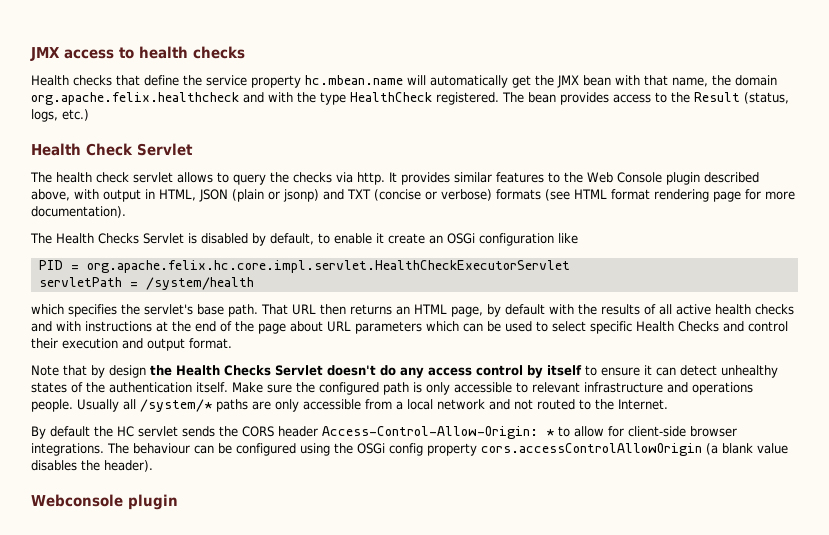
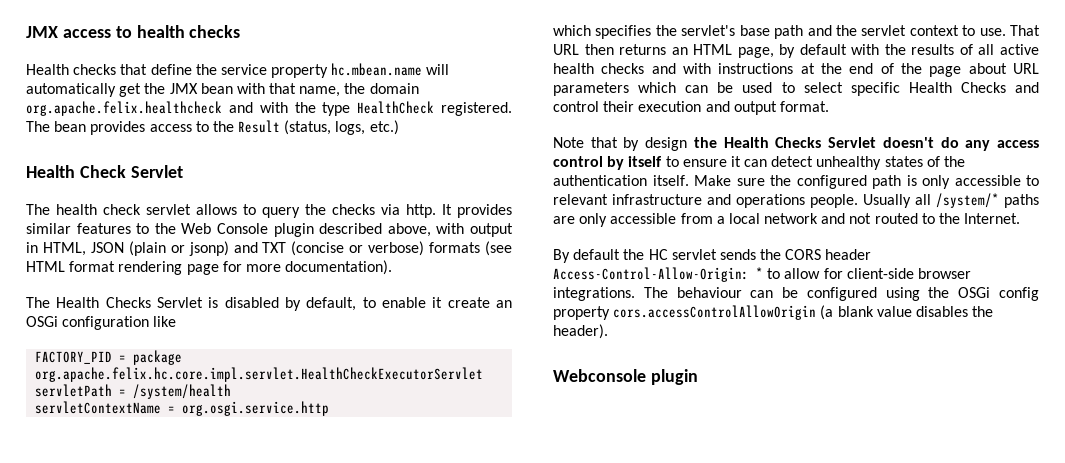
[38,260,79,270] PID = -> [35,350,183,365] FACTORY_PID = package
(254, 283) none -> [35,401,330,416] // servletContextName = org.osgi.service.http
[228,304,258,317] path. -> [774,25,1006,39] path and the servlet context to use.

